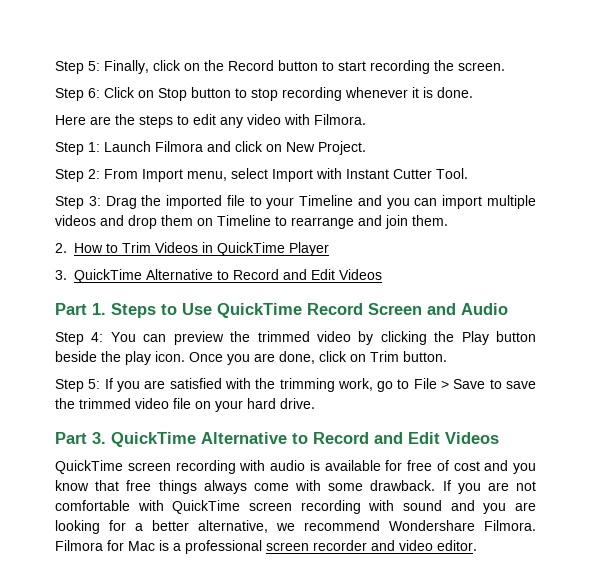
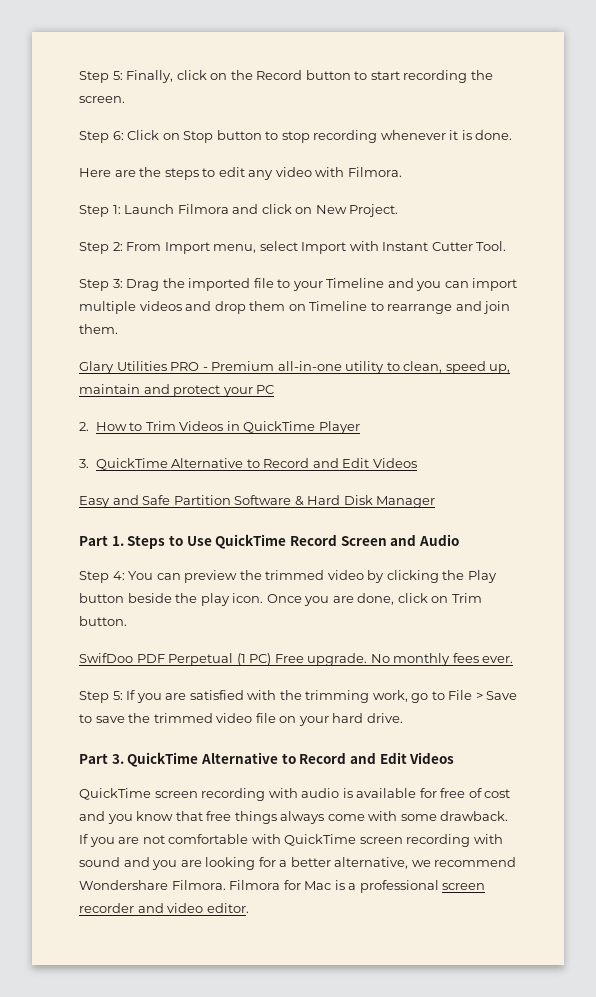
(448, 220) none -> [79,361,511,374] [79,384,275,397] // Glary Utilities PRO - Premium all-in-one utility to clean, speed up, maintain and protect your PC
(382, 274) none -> [79,495,436,508] // Easy and Safe Partition Software & Hard Disk Manager
(447, 356) none -> [79,653,514,666] // SwifDoo PDF Perpetual (1 PC) Free upgrade. No monthly fees ever.

